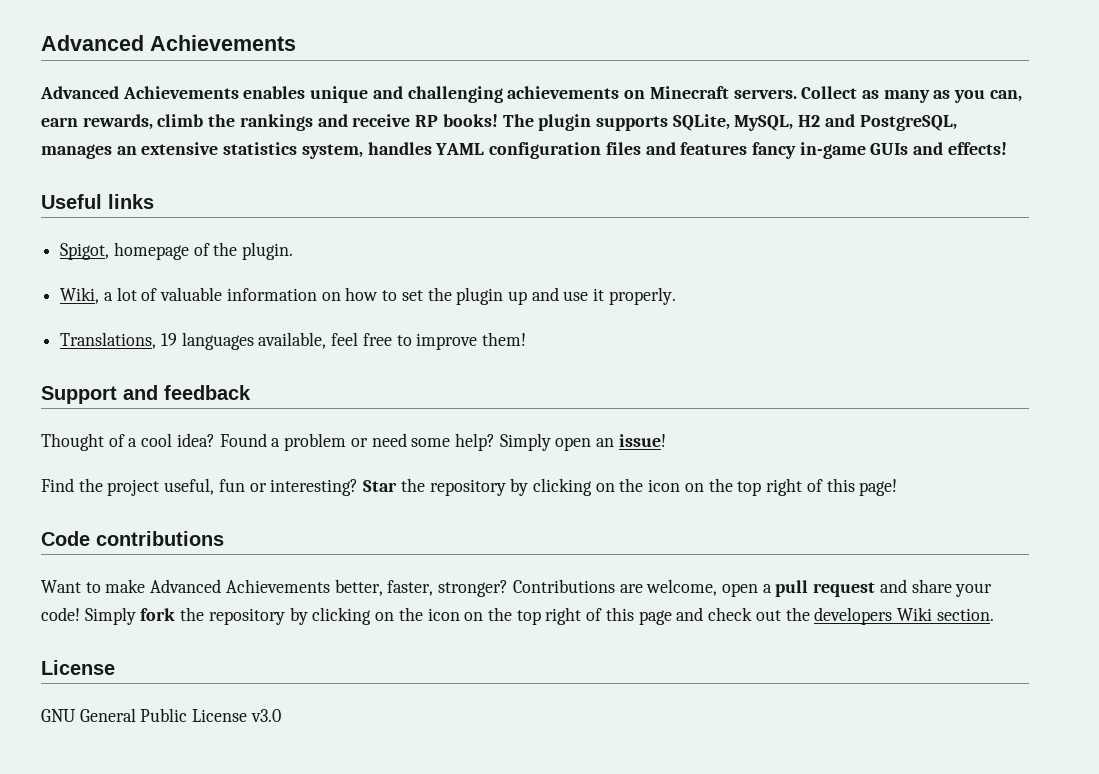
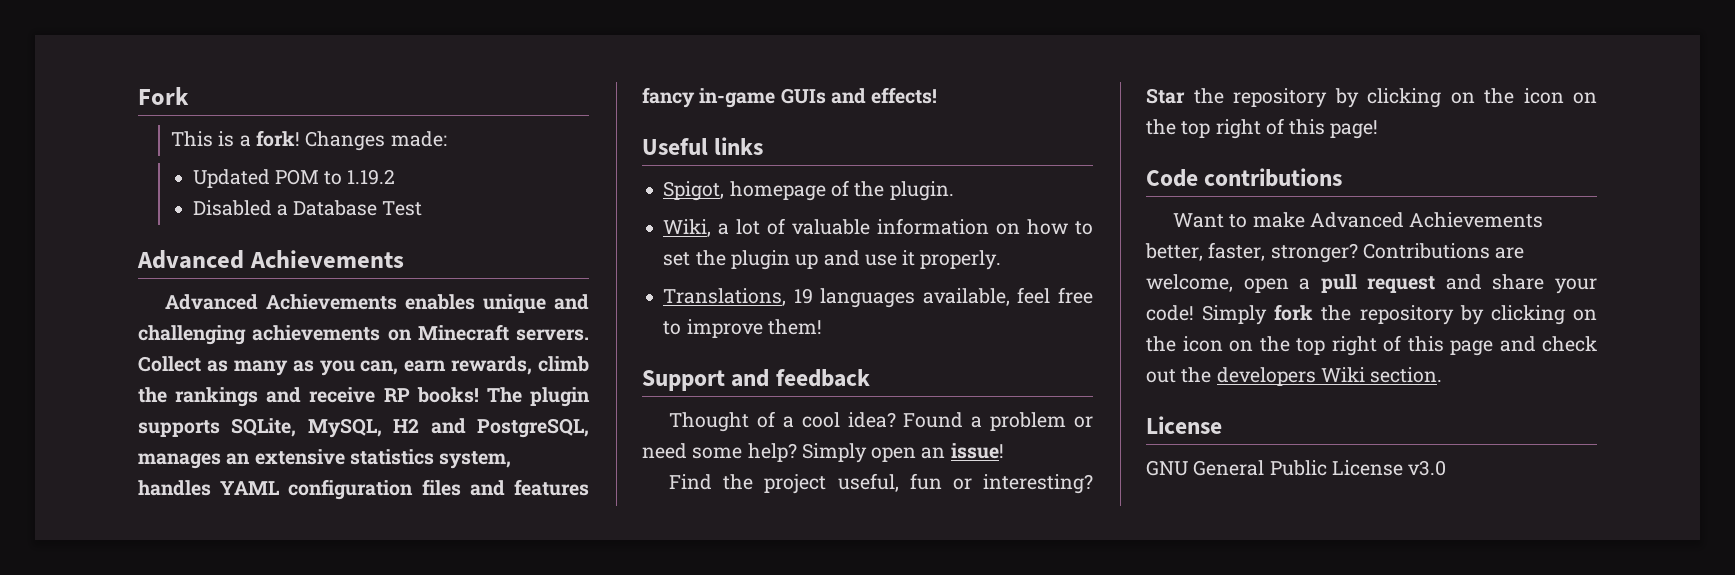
(41, 43) none -> [138,87,189,105] [171,130,447,151] [192,169,396,188] [192,200,423,216] Fork // This is a fork! Changes made: // Updated POM to 1.19.2 // Disabled a Database Test //

